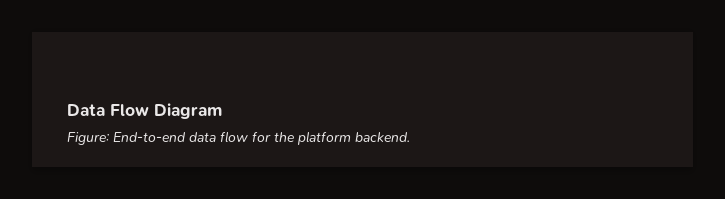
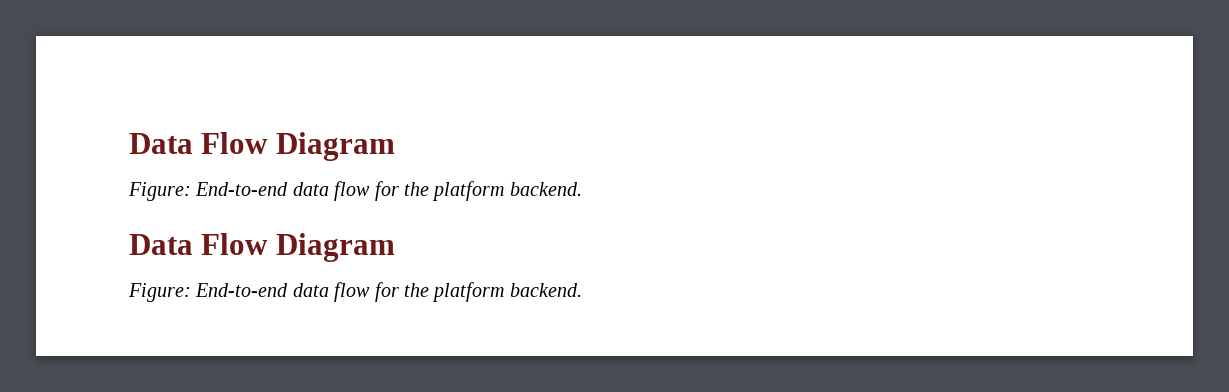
(410, 137) none -> [129,233,395,262] [128,282,582,302] // Data Flow Diagram // Figure: End-to-end data flow for the platform backend.

